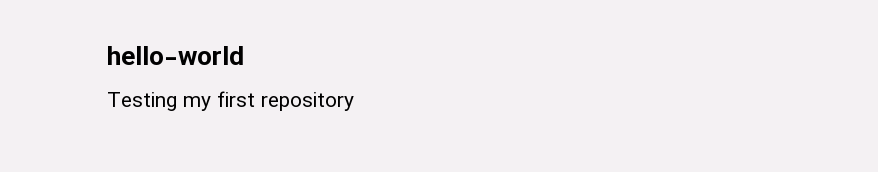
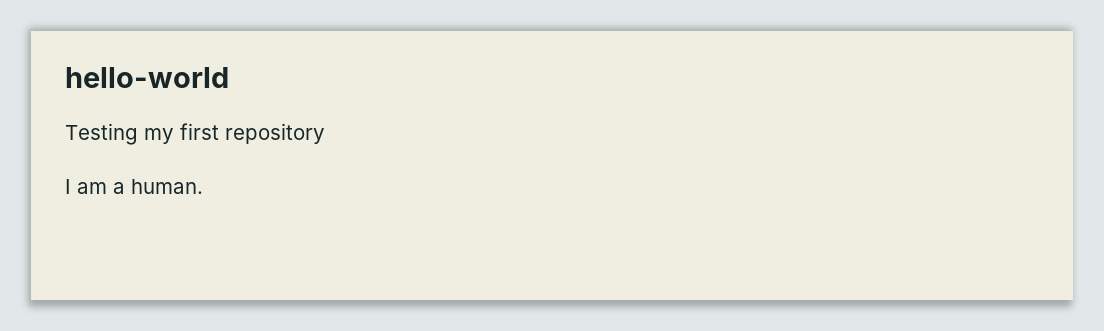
(354, 101) none -> [65,179,203,194] // I am a human.

